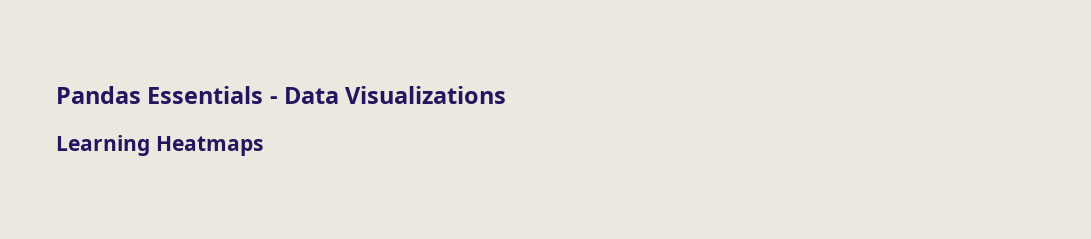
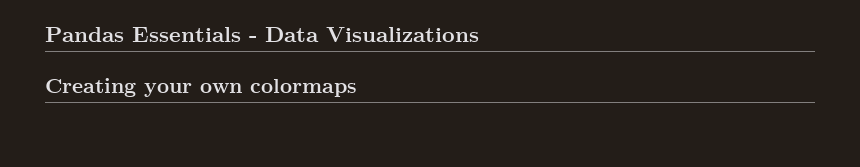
[56,135,263,156] Learning Heatmaps -> [45,78,357,97] Creating your own colormaps

